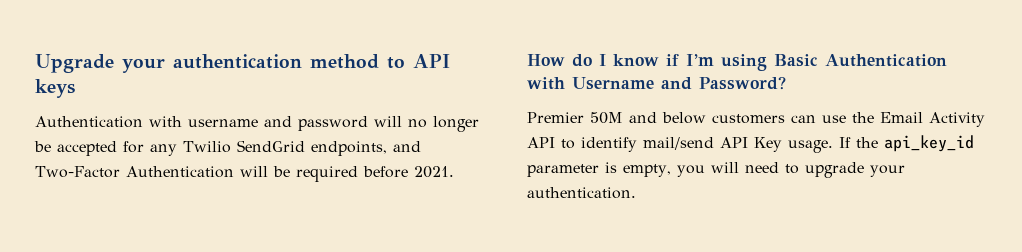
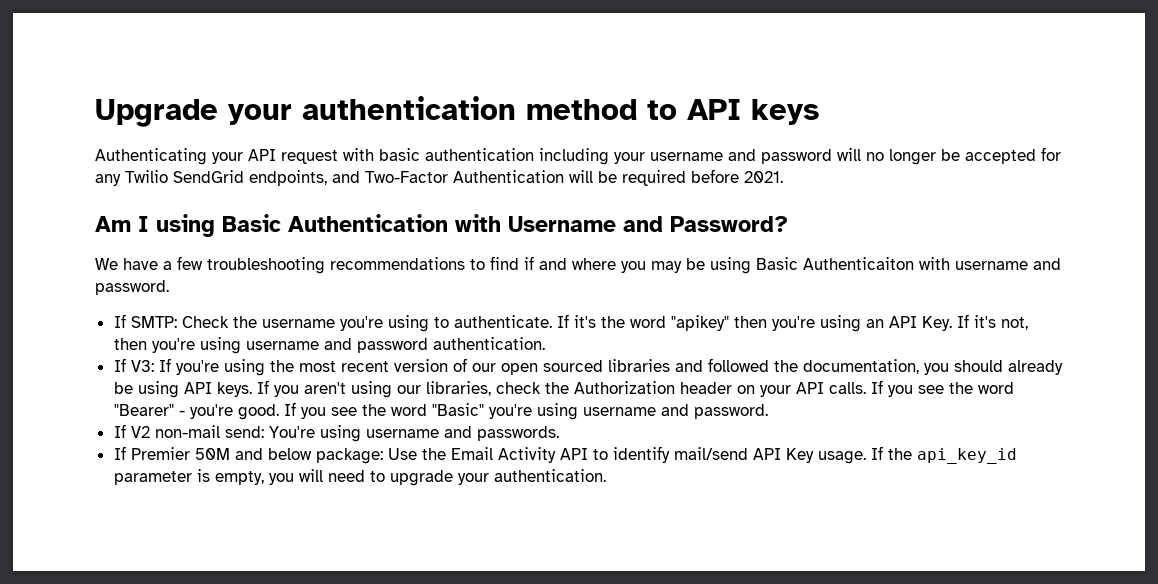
[35,116,182,128] Authentication with -> [95,148,645,165] Authenticating your API request with basic authentication including your
[527,54,714,67] How do I know if I’m -> [95,216,149,232] Am I
(786, 83) none -> [95,256,1061,274] [95,280,169,295] [113,314,1028,332] [113,337,545,354] [113,358,1063,376] [113,380,1014,398] [113,402,768,420] [113,424,559,442] [113,446,126,460] We have a few troubleshooting recommendations to find if and where you may be using Basic Authenticaiton with username and password. // If SMTP: Check the username you're using to authenticate. If it's the word "apikey" then you're using an API Key. If it's not, then you're using username and password authentication. // If V3: If you're using the most recent version of our open sourced libraries and followed the documentation, you should already be using API keys. If you aren't using our libraries, check the Authorization header on your API calls. If you see the word "Bearer" - you're good. If you see the word "Basic" you're using username and password. // If V2 non-mail send: You're using username and passwords. // If
[712,114,846,124] customers can use -> [315,448,417,464] package: Use

